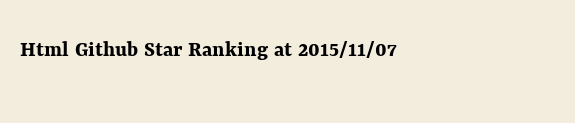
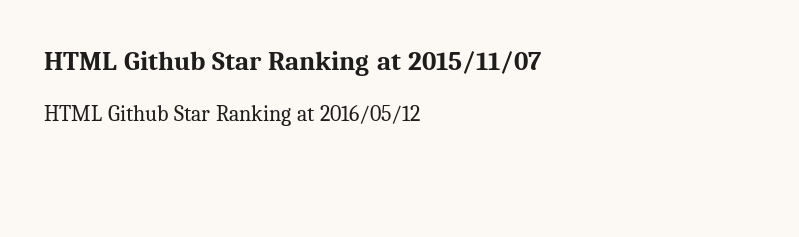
[20,41,69,56] Html -> [44,52,117,70] HTML
(398, 49) none -> [44,105,420,126] // HTML Github Star Ranking at 2016/05/12

